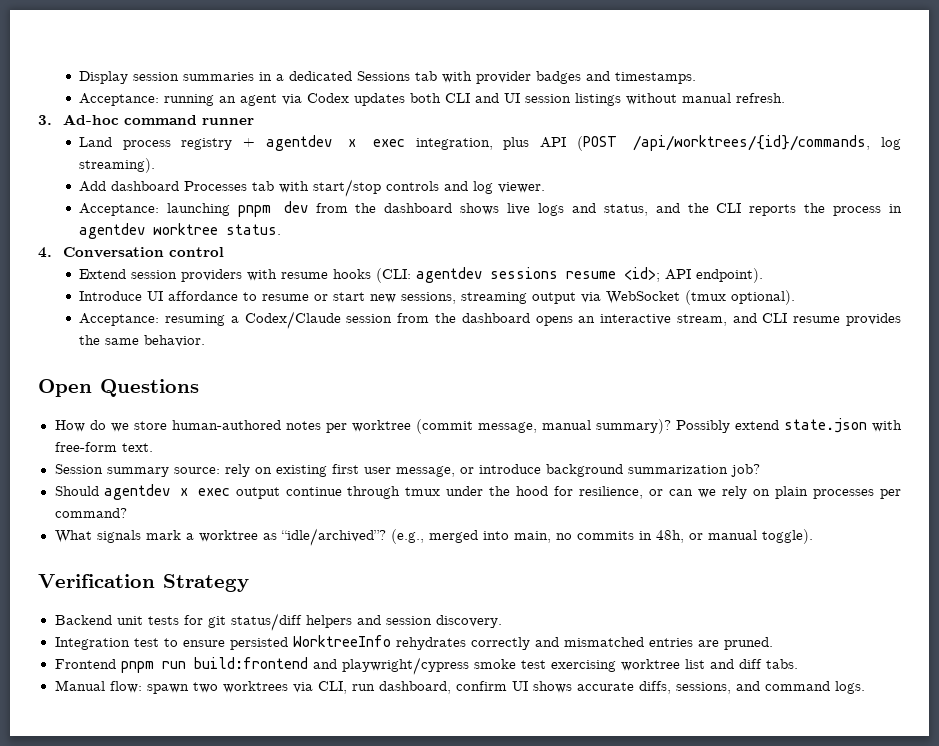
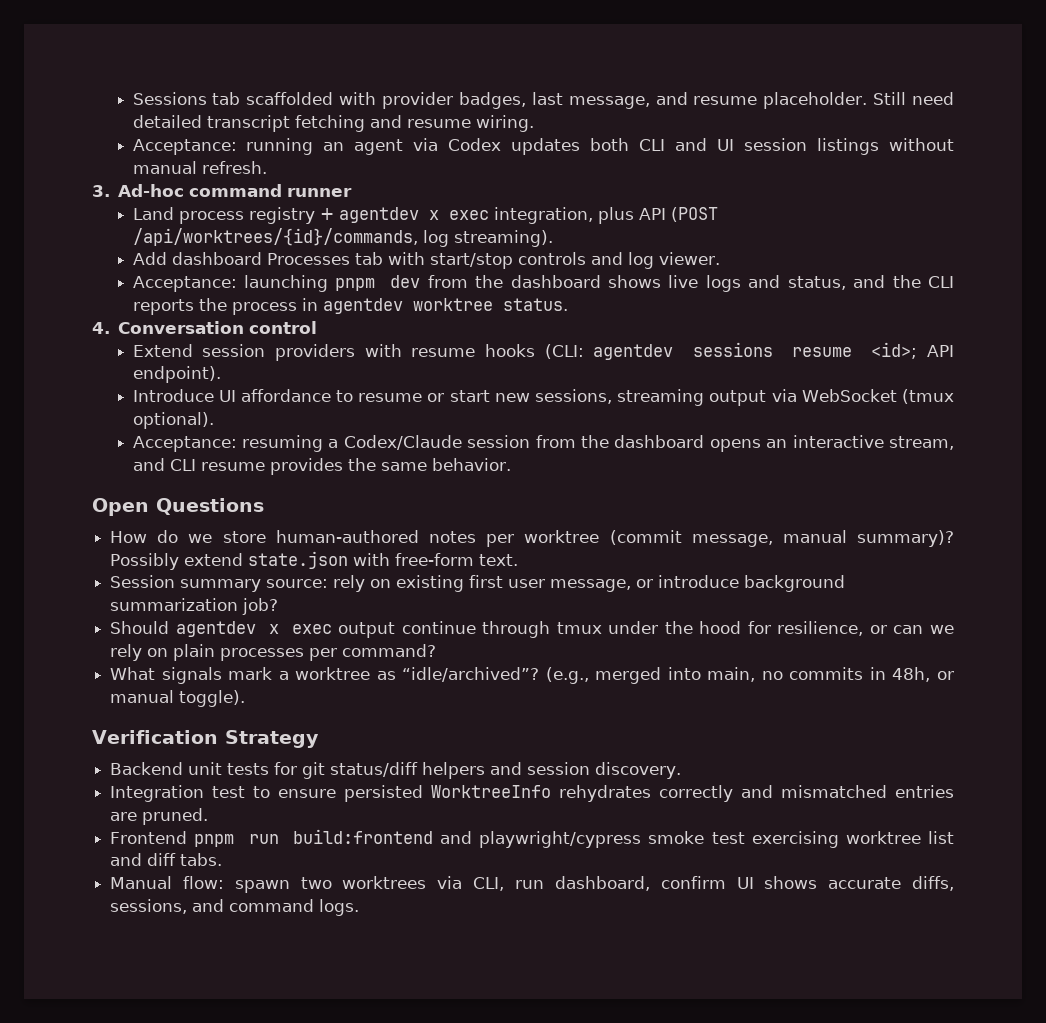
[79,71,353,84] Display session summaries in a dedicated -> (132, 98) none
(438, 76) none -> [246,92,334,105] scaffolded
[536,71,697,84] badges and timestamps. -> [458,92,955,109] [132,115,534,132] badges, last message, and resume placeholder. Still need detailed transcript fetching and resume wiring.

